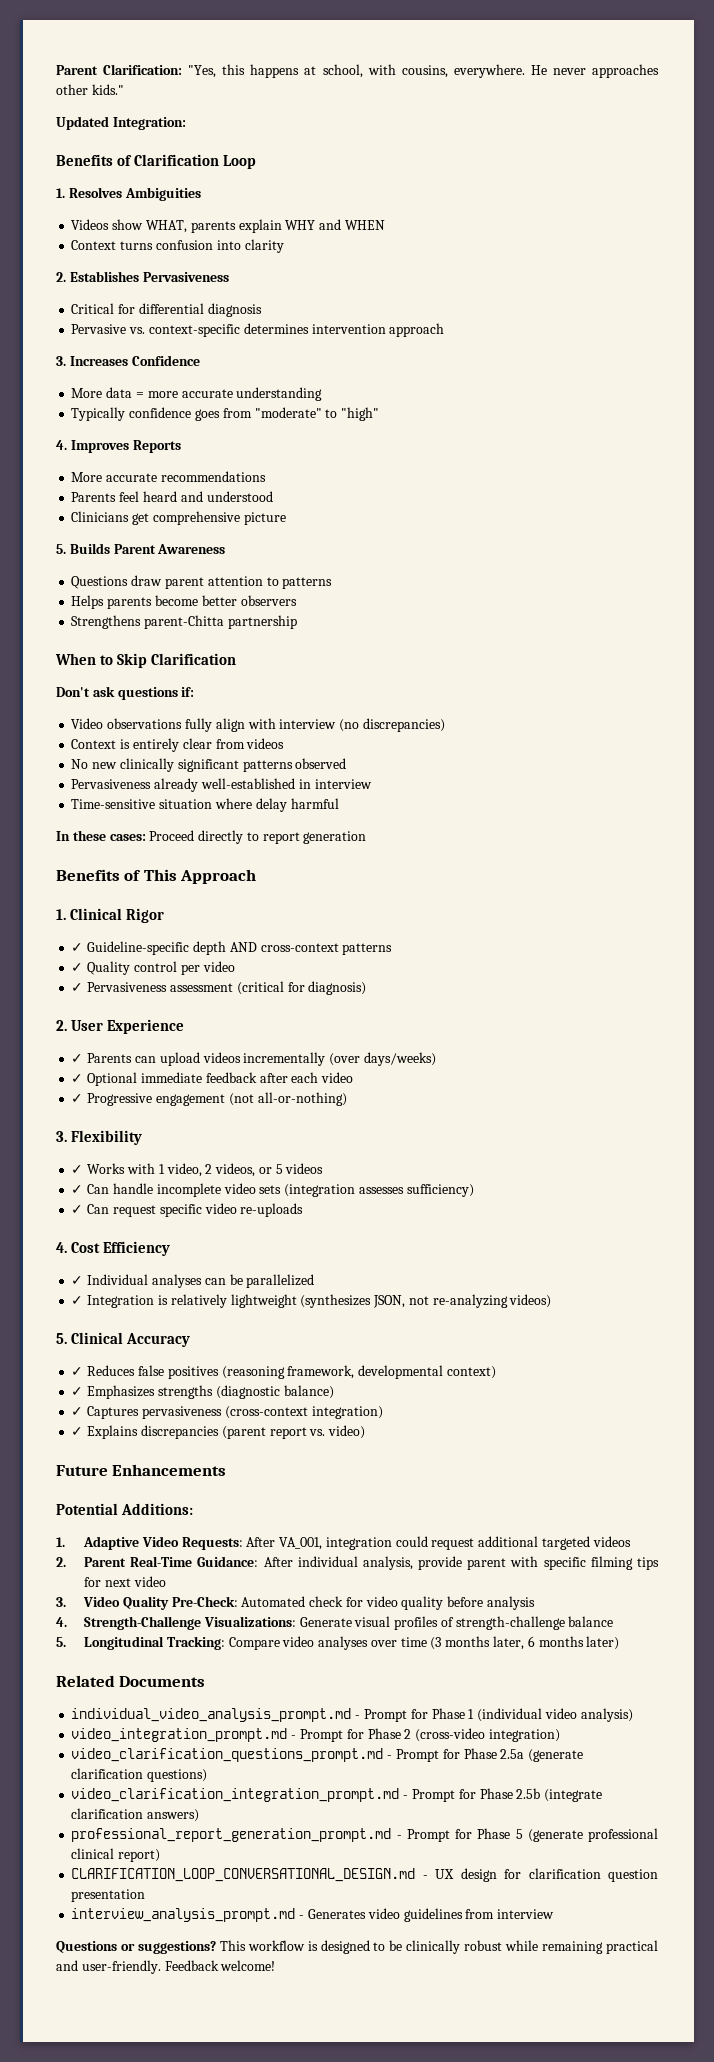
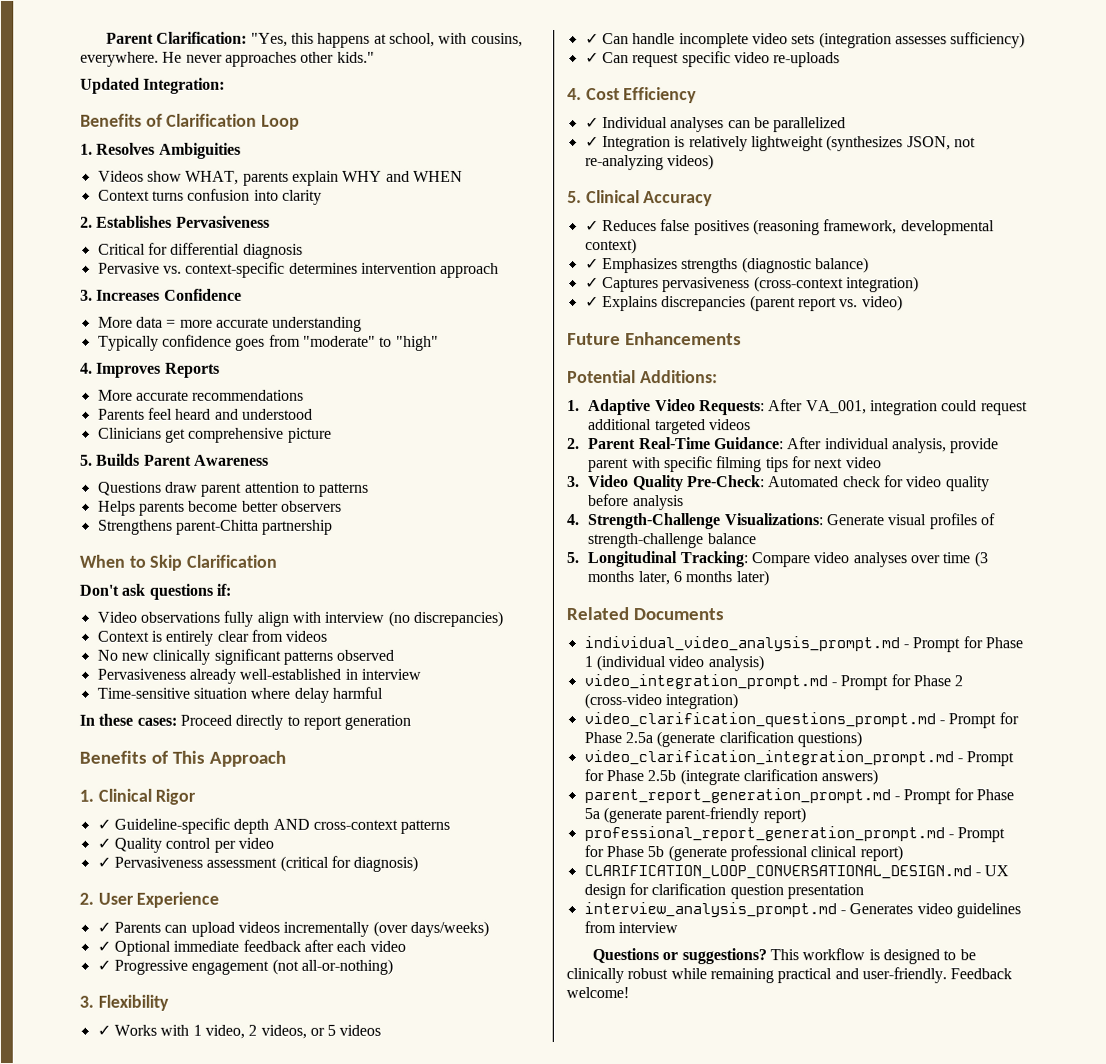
(200, 1815) none -> [583,788,1014,805] [583,807,806,824] // parent_report_generation_prompt.md - Prompt for Phase 5a (generate parent-friendly report)
[515,1829,523,1839] 5 -> [647,846,665,858] 5b

